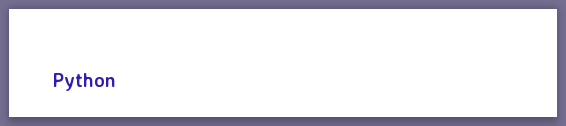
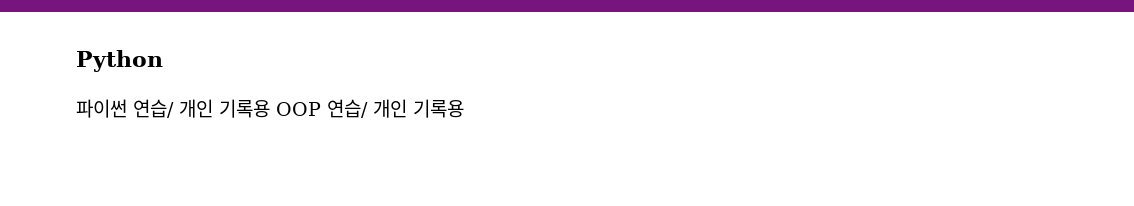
(116, 82) none -> [76,99,464,118] // 파이썬 연습/ 개인 기록용 OOP 연습/ 개인 기록용

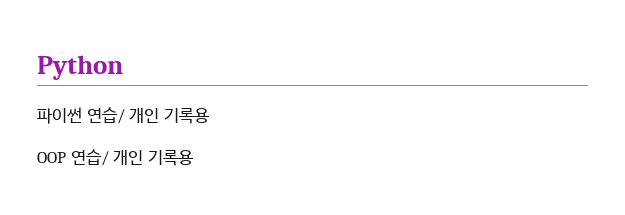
(270, 108) none -> (209, 116) //

